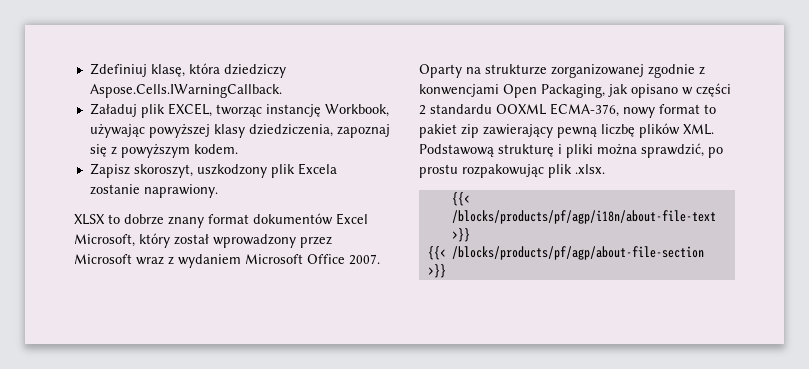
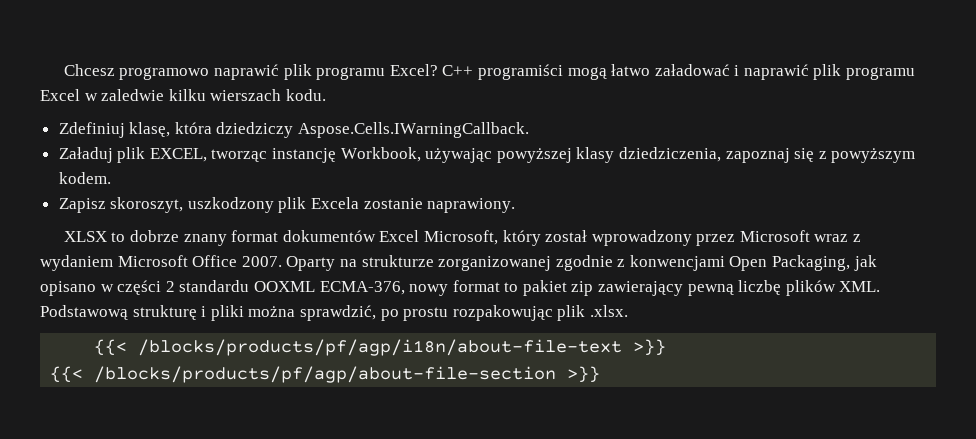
(89, 70) none -> [63,64,916,80] [40,89,326,101] Chcesz programowo naprawić plik programu Excel? C++ programiści mogą łatwo załadować i naprawić plik programu Excel w zaledwie kilku wierszach kodu. //

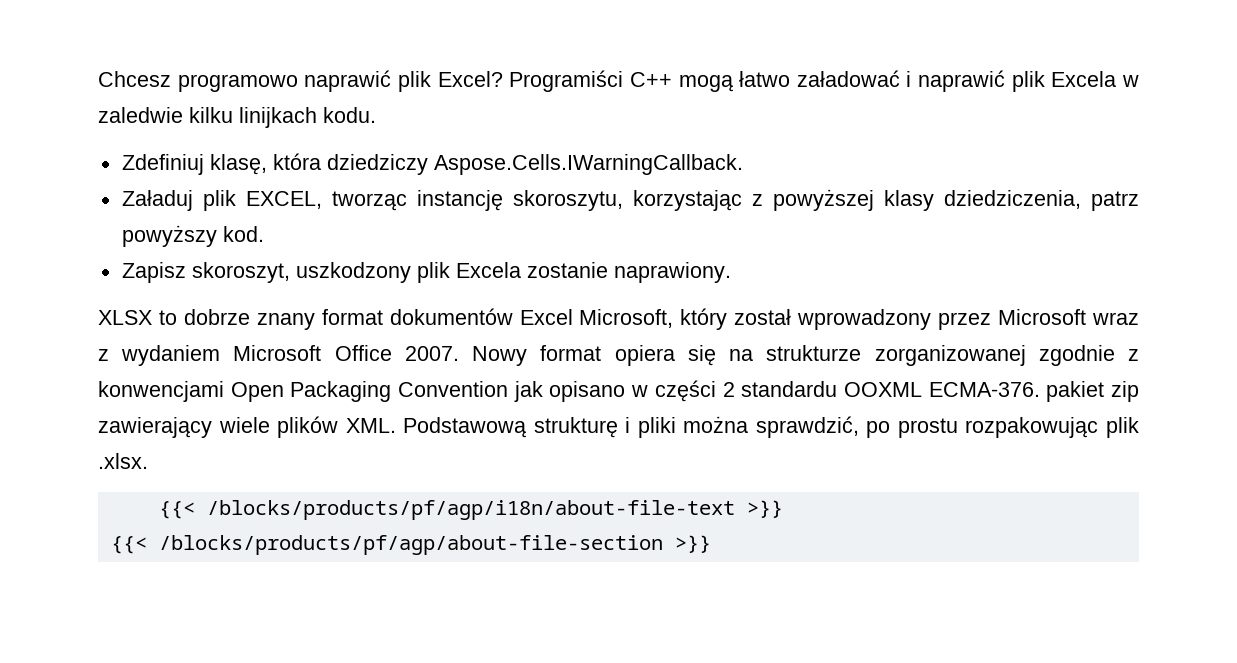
[316,64,563,80] programu Excel? C++ programiści -> [437,70,672,92] Excel? Programiści C++
[846,67,916,80] [40,89,80,101] programu Excel -> [1051,71,1117,87] Excela
[210,89,282,101] wierszach -> [239,107,317,128] linijkach
[340,147,916,163] [58,172,111,184] Workbook, używając powyższej klasy dziedziczenia, zapoznaj się z powyższym kodem. -> [512,189,1139,211] [121,225,264,247] skoroszytu, korzystając z powyższej klasy dziedziczenia, patrz powyższy kod.
[286,256,336,271] Oparty -> [472,345,716,366] Nowy format opiera się
[772,255,851,271] Packaging, -> [290,381,509,402] Packaging Convention
[319,280,519,296] ECMA-376, nowy format to -> [928,382,1040,397] ECMA-376.
[687,280,782,296] pewną liczbę -> [218,417,270,433] wiele

